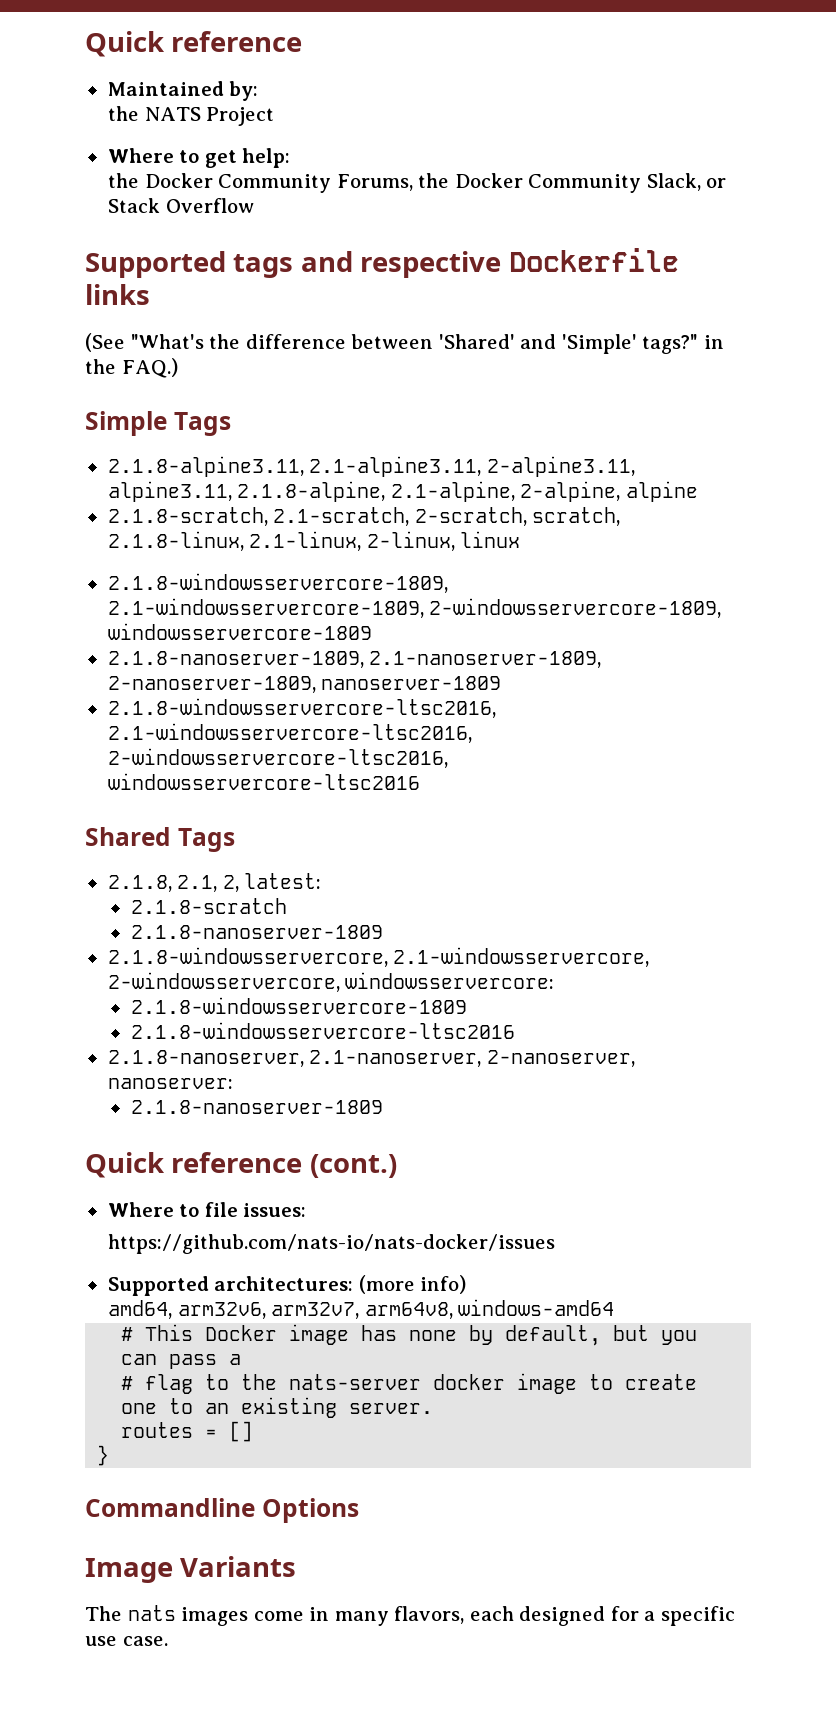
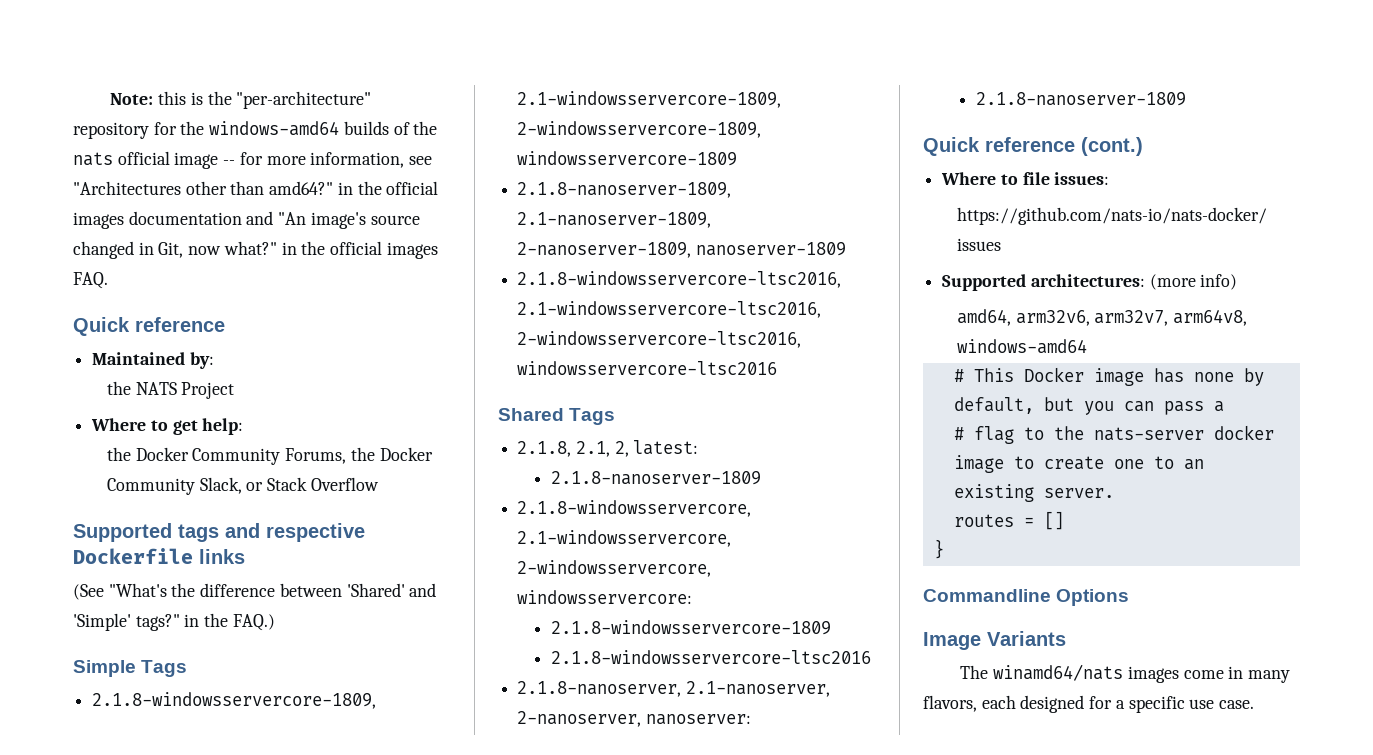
(85, 44) none -> [110,91,372,109] [73,121,438,139] [73,151,433,169] [73,181,439,195] [73,211,420,229] [73,241,438,259] [73,272,108,289] Note: this is the "per-architecture" repository for the windows-amd64 builds of the nats official image -- for more information, see "Architectures other than amd64?" in the official images documentation and "An image's source changed in Git, now what?" in the official images FAQ. //
[107,456,635,477] [107,481,698,502] [107,507,621,526] [107,531,521,551] // 2.1.8-alpine3.11, 2.1-alpine3.11, 2-alpine3.11, alpine3.11, 2.1.8-alpine, 2.1-alpine, 2-alpine, alpine // 2.1.8-scratch, 2.1-scratch, 2-scratch, scratch, 2.1.8-linux, 2.1-linux, 2-linux, linux -> (188, 668) none
[130,898,287,914] // 2.1.8-scratch -> (699, 447) none
[127,1605,176,1621] nats -> [993,664,1124,681] winamd64/nats

